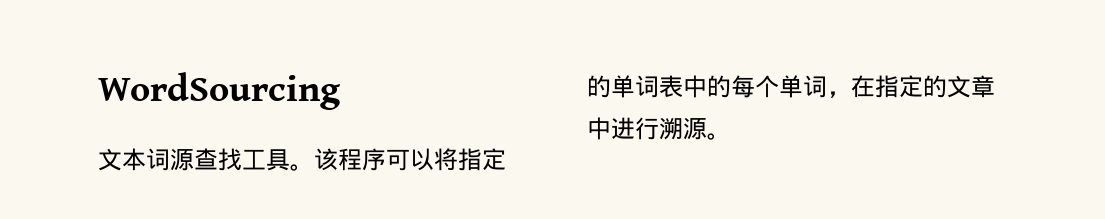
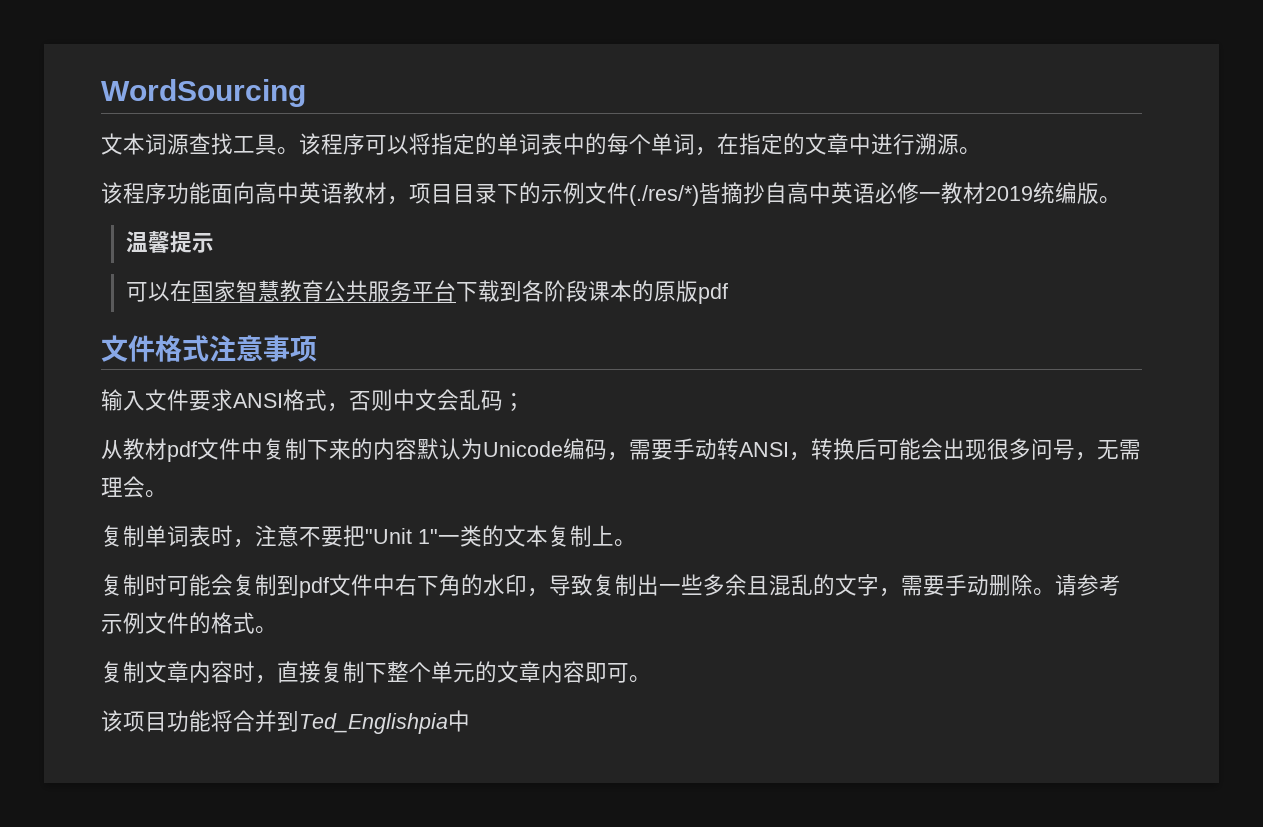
(731, 136) none -> [101,182,1121,206] [125,231,214,253] [125,280,728,304] [101,335,317,362] [101,389,525,412] [101,438,1141,462] [101,476,167,498] [101,525,636,548] [101,574,1121,598] [101,612,277,634] [101,661,651,684] [101,710,470,734] // 该程序功能面向高中英语教材，项目目录下的示例文件(./res/*)皆摘抄自高中英语必修一教材2019统编版。 // 温馨提示 // 可以在国家智慧教育公共服务平台下载到各阶段课本的原版pdf // 文件格式注意事项 // 输入文件要求ANSI格式，否则中文会乱码； // 从教材pdf文件中复制下来的内容默认为Unicode编码，需要手动转ANSI，转换后可能会出现很多问号，无需理会。 // 复制单词表时，注意不要把"Unit 1"一类的文本复制上。 // 复制时可能会复制到pdf文件中右下角的水印，导致复制出一些多余且混乱的文字，需要手动删除。请参考示例文件的格式。 // 复制文章内容时，直接复制下整个单元的文章内容即可。 // 该项目功能将合并到Ted_Englishpia中

